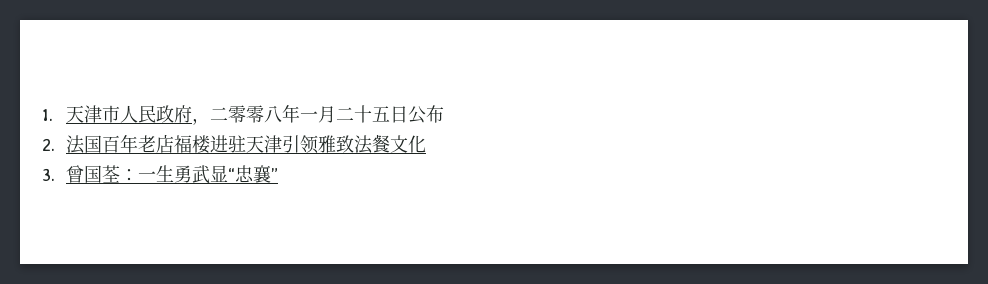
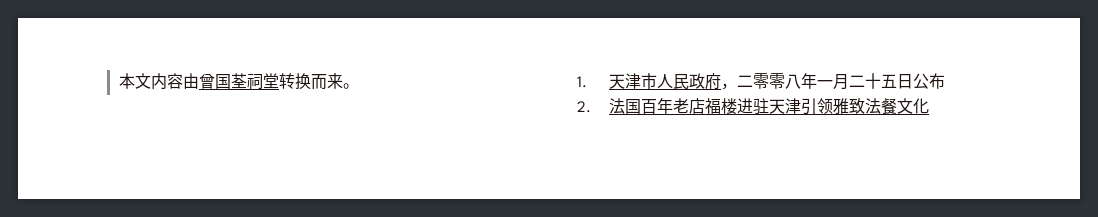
(42, 115) none -> [118,73,359,90] 本文内容由曾国荃祠堂转换而来。 //
[42,165,278,184] // 3.曾国荃：一生勇武显“忠襄” -> (929, 106) none

